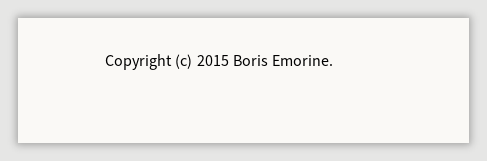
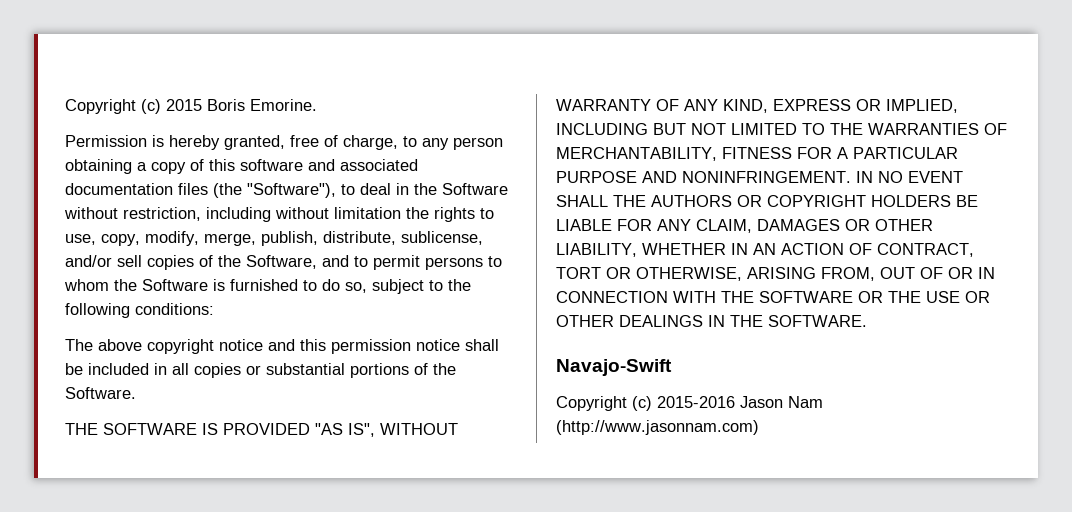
(334, 60) none -> [65,135,503,150] [65,159,418,174] [65,183,508,198] [64,207,494,222] [65,231,483,246] [65,255,502,270] [64,279,471,294] [65,303,214,318] [65,339,499,354] [65,363,456,378] [65,387,136,399] [65,423,458,437] [556,99,958,113] [556,123,1007,135] [556,147,958,161] [556,171,963,183] [556,195,978,207] [556,219,933,233] [556,243,974,257] [556,267,995,281] [556,291,990,303] [556,315,867,327] [556,359,672,376] [556,396,823,411] [556,420,759,435] // Permission is hereby granted, free of charge, to any person obtaining a copy of this software and associated documentation files (the "Software"), to deal in the Software without restriction, including without limitation the rights to use, copy, modify, merge, publish, distribute, sublicense, and/or sell copies of the Software, and to permit persons to whom the Software is furnished to do so, subject to the following conditions: // The above copyright notice and this permission notice shall be included in all copies or substantial portions of the Software. // THE SOFTWARE IS PROVIDED "AS IS", WITHOUT WARRANTY OF ANY KIND, EXPRESS OR IMPLIED, INCLUDING BUT NOT LIMITED TO THE WARRANTIES OF MERCHANTABILITY, FITNESS FOR A PARTICULAR PURPOSE AND NONINFRINGEMENT. IN NO EVENT SHALL THE AUTHORS OR COPYRIGHT HOLDERS BE LIABLE FOR ANY CLAIM, DAMAGES OR OTHER LIABILITY, WHETHER IN AN ACTION OF CONTRACT, TORT OR OTHERWISE, ARISING FROM, OUT OF OR IN CONNECTION WITH THE SOFTWARE OR THE USE OR OTHER DEALINGS IN THE SOFTWARE. // Navajo-Swift // Copyright (c) 2015-2016 Jason Nam (http://www.jasonnam.com)

